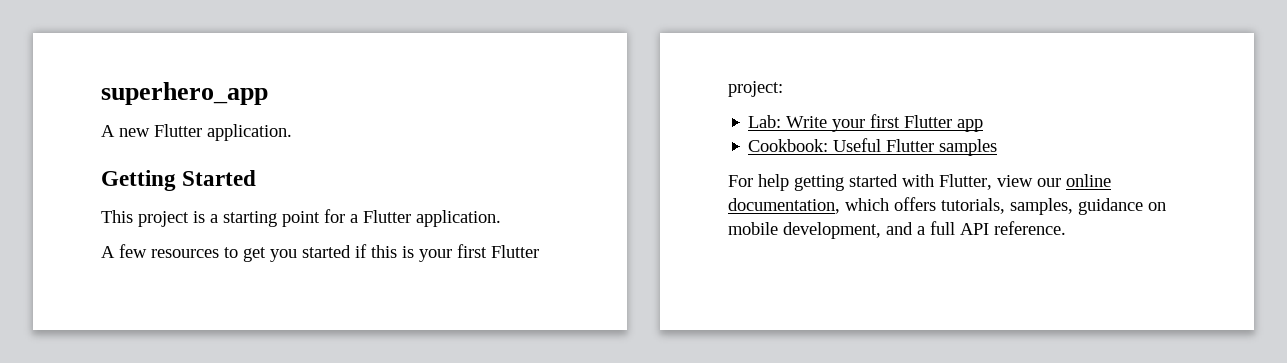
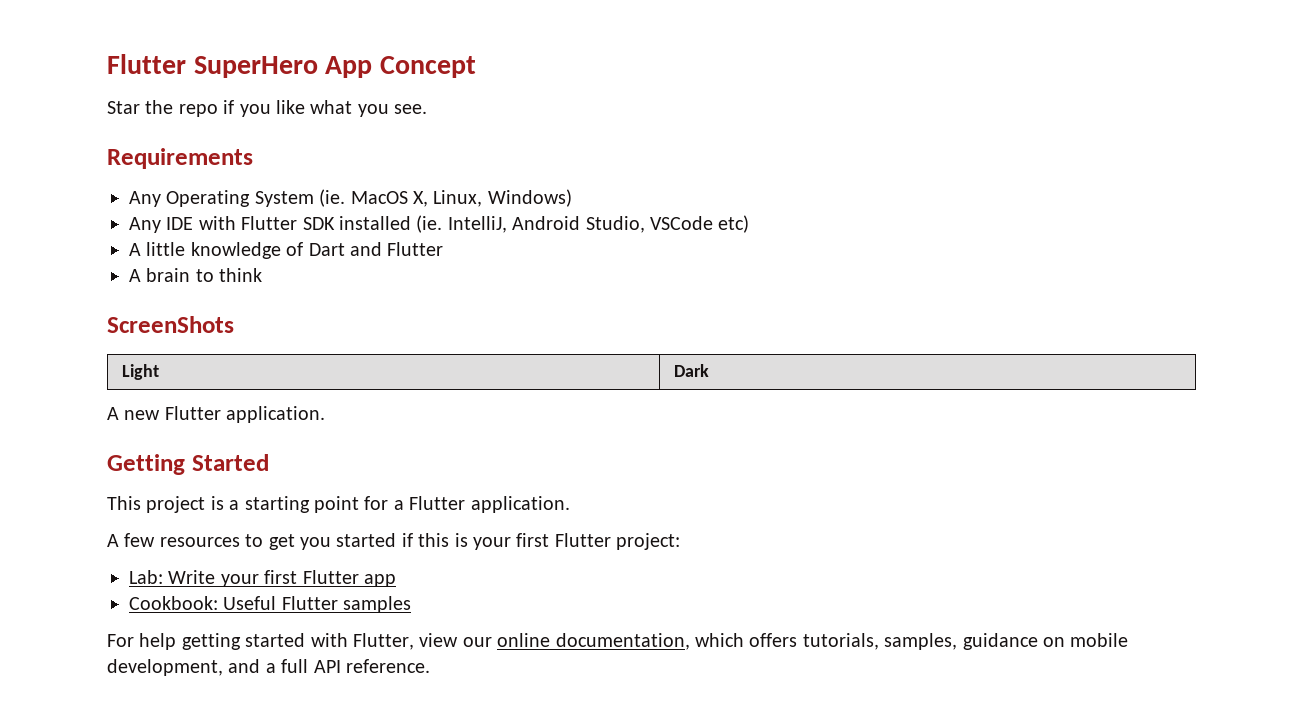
[101,82,268,105] superhero_app -> [107,54,476,78] [107,100,428,117] [107,148,253,169] [129,189,572,207] [129,215,750,233] [129,242,444,259] [129,268,263,282] [107,316,234,333] [122,364,160,380] [674,364,710,377] Flutter SuperHero App Concept // Star the repo if you like what you see. // Requirements // Any Operating System (ie. MacOS X, Linux, Windows) // Any IDE with Flutter SDK installed (ie. IntelliJ, Android Studio, VSCode etc) // A little knowledge of Dart and Flutter // A brain to think // ScreenShots // Light | Dark

